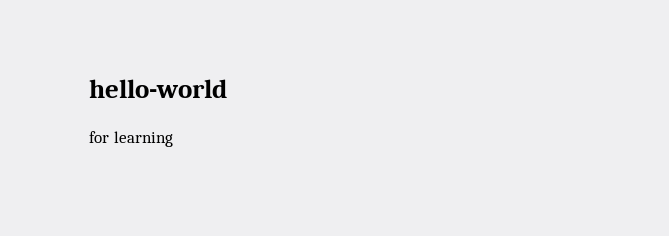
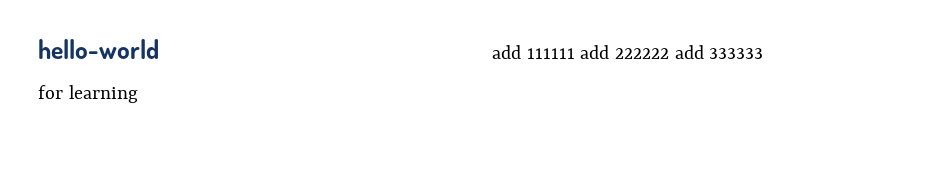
(173, 139) none -> [492,45,764,59] // add 111111 add 222222 add 333333

